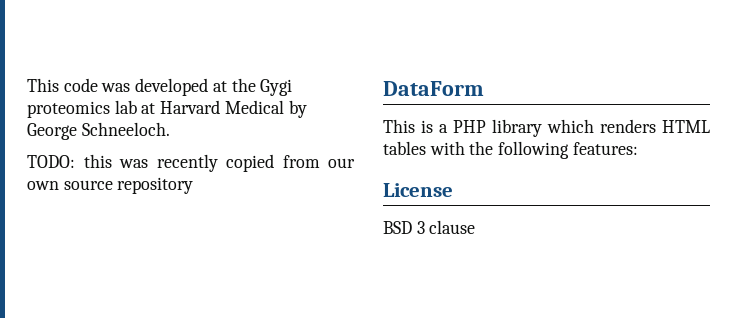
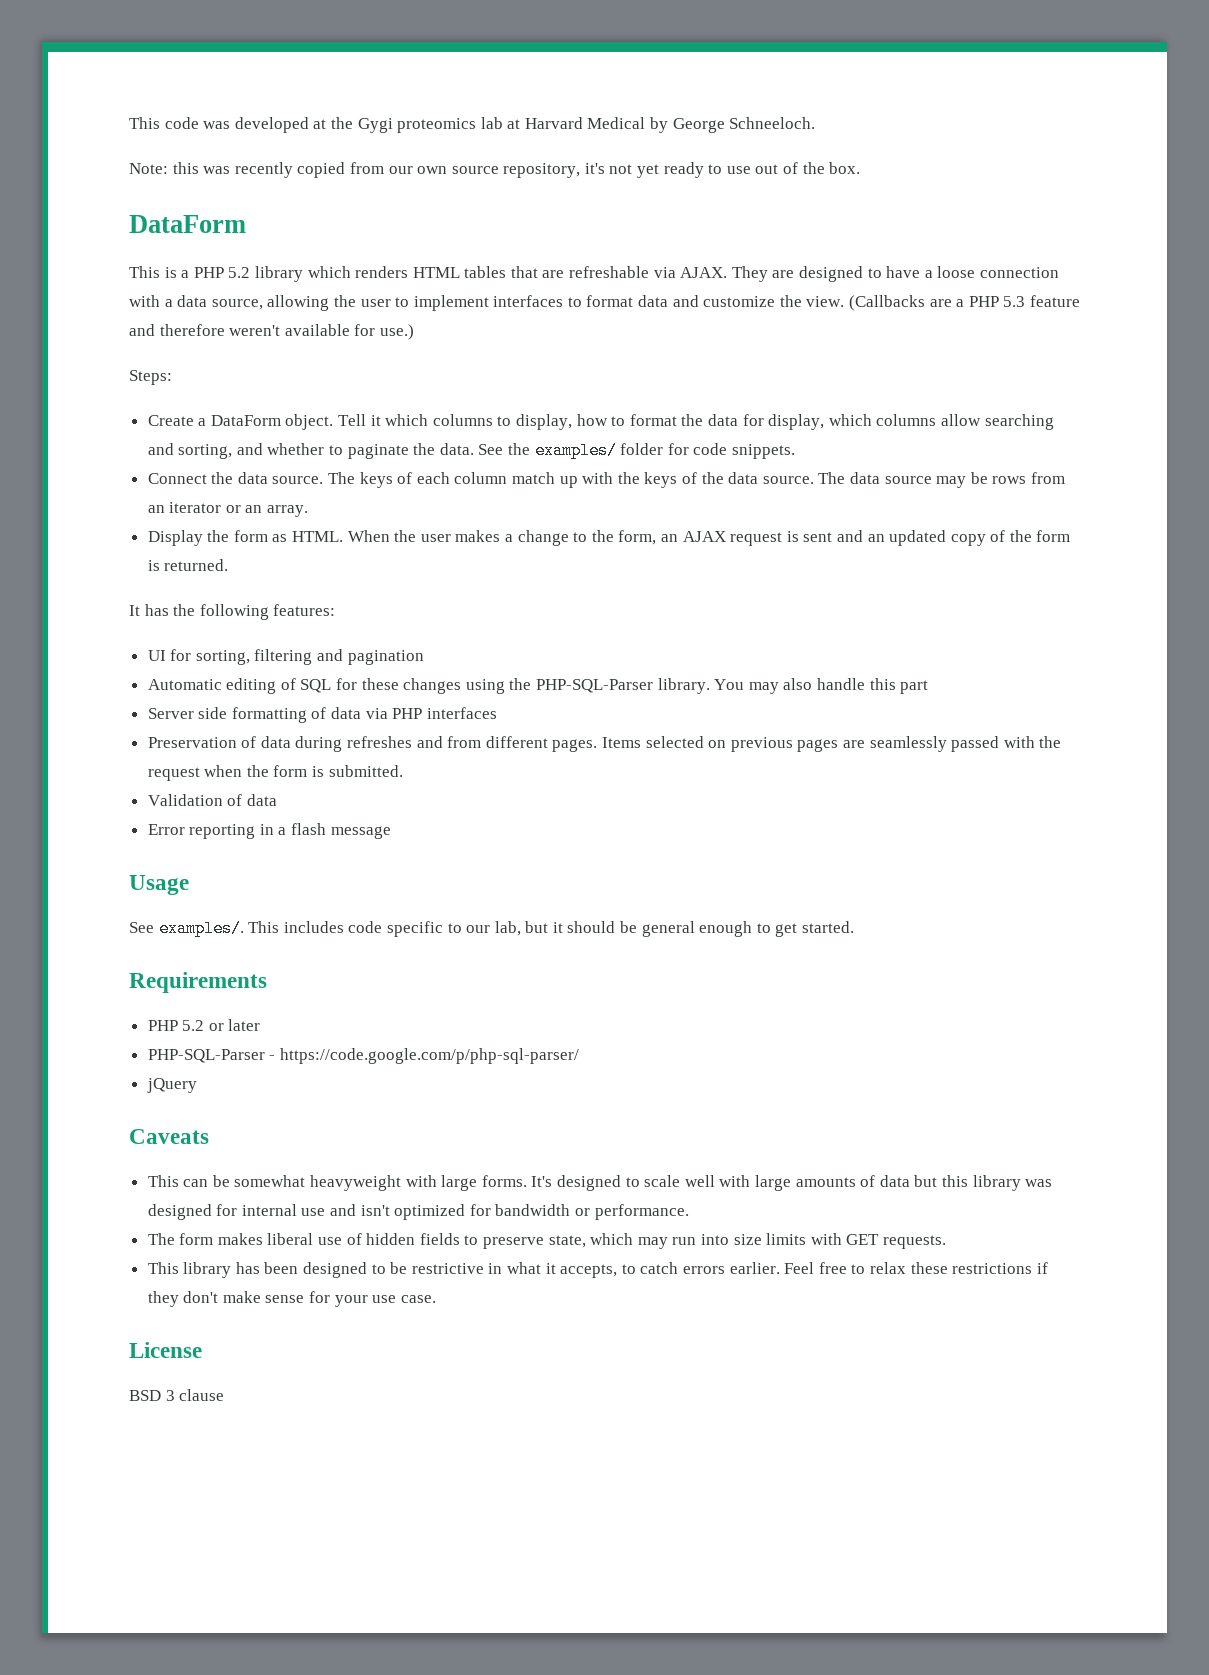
[27,155,75,168] TODO: -> [129,163,168,174] Note:
[117,177,194,194] repository -> [503,162,861,178] repository, it's not yet ready to use out of the box.
(486, 126) none -> [228,267,251,278] 5.2
[429,141,638,159] with the following features: -> [510,266,1059,282] [129,295,1080,311] [129,324,414,340] [129,370,172,385] [147,414,1054,430] [147,442,795,459] [147,472,1065,488] [147,502,309,517] [147,530,1071,546] [147,559,229,571] [129,604,336,620] [147,649,424,665] [147,678,929,694] [147,707,497,723] [147,736,1062,752] [147,765,403,781] [147,794,277,806] [147,823,391,839] [129,875,189,895] [129,920,855,937] [129,972,267,993] [147,1019,261,1031] [147,1048,579,1064] [146,1078,197,1093] [129,1129,209,1144] [147,1175,1053,1191] [147,1204,689,1220] [147,1233,946,1249] [147,1262,1048,1278] [147,1291,436,1307] that are refreshable via AJAX. They are designed to have a loose connection with a data source, allowing the user to implement interfaces to format data and customize the view. (Callbacks are a PHP 5.3 feature and therefore weren't available for use.) // Steps: // Create a DataForm object. Tell it which columns to display, how to format the data for display, which columns allow searching and sorting, and whether to paginate the data. See the examples/ folder for code snippets. // Connect the data source. The keys of each column match up with the keys of the data source. The data source may be rows from an iterator or an array. // Display the form as HTML. When the user makes a change to the form, an AJAX request is sent and an updated copy of the form is returned. // It has the following features: // UI for sorting, filtering and pagination // Automatic editing of SQL for these changes using the PHP-SQL-Parser library. You may also handle this part // Server side formatting of data via PHP interfaces // Preservation of data during refreshes and from different pages. Items selected on previous pages are seamlessly passed with the request when the form is submitted. // Validation of data // Error reporting in a flash message // Usage // See examples/. This includes code specific to our lab, but it should be general enough to get started. // Requirements // PHP 5.2 or later // PHP-SQL-Parser - https://code.google.com/p/php-sql-parser/ // jQuery // Caveats // This can be somewhat heavyweight with large forms. It's designed to scale well with large amounts of data but this library was designed for internal use and isn't optimized for bandwidth or performance. // The form makes liberal use of hidden fields to preserve state, which may run into size limits with GET requests. // This library has been designed to be restrictive in what it accepts, to catch errors earlier. Feel free to relax these restrictions if they don't make sense for your use case.

